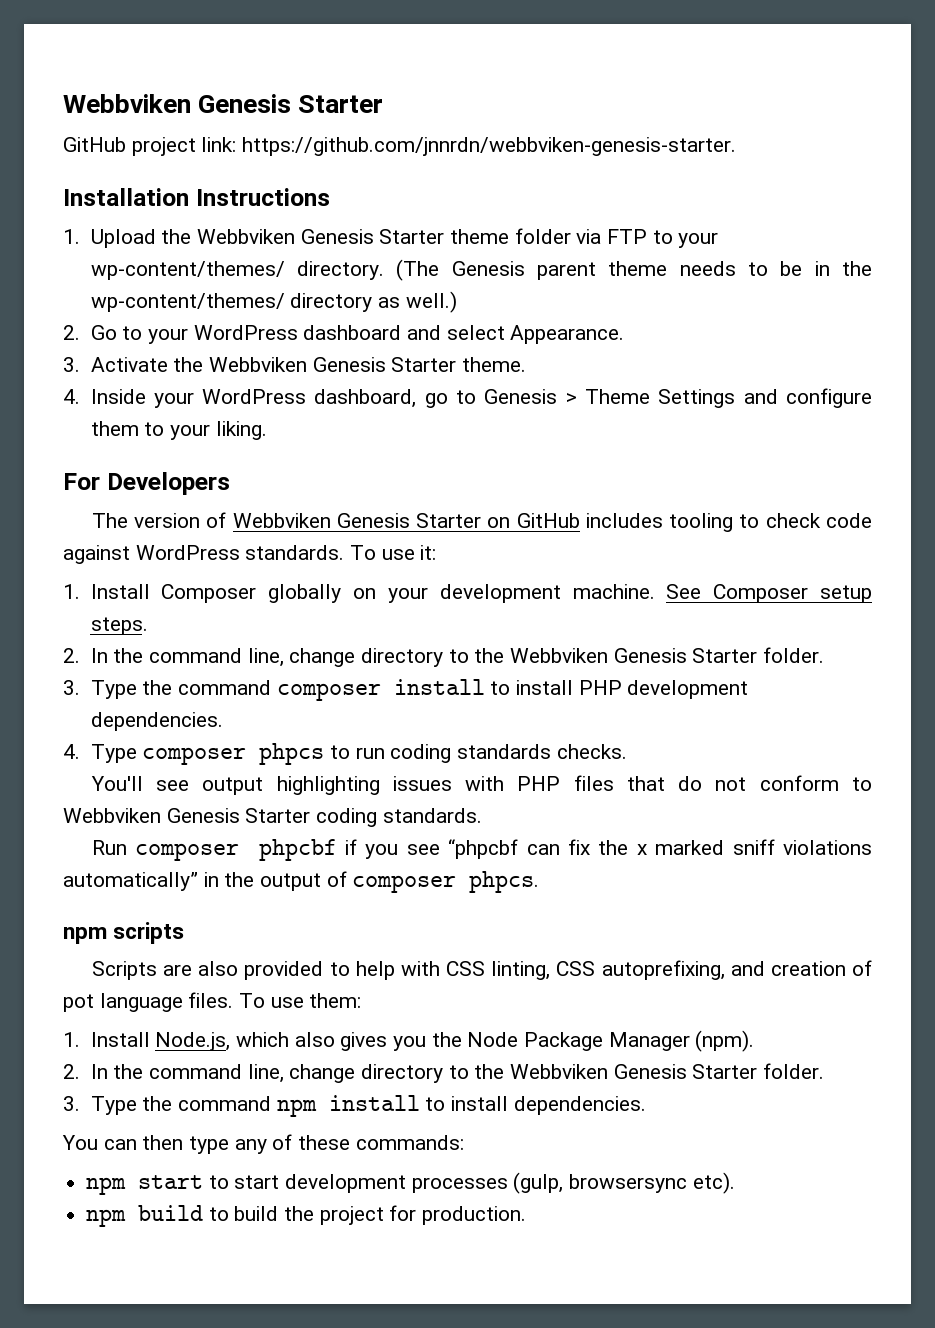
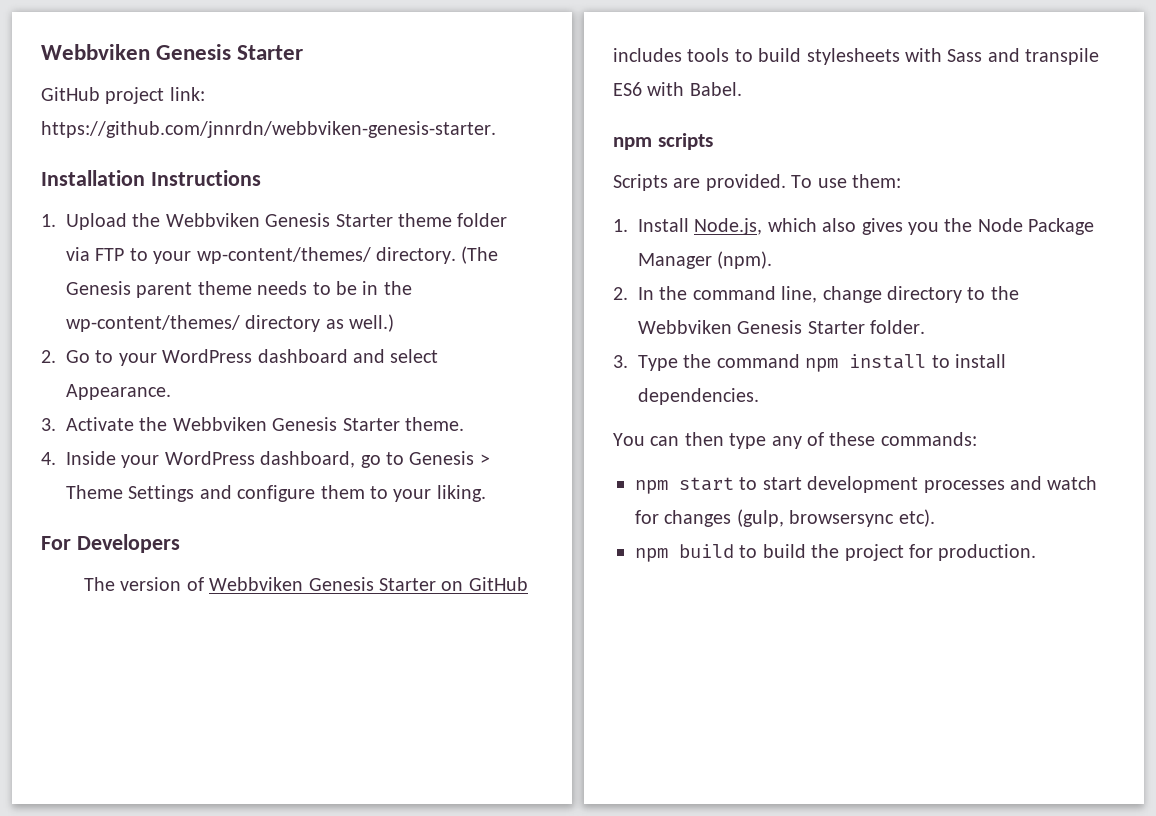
[669,513,872,532] [63,545,437,564] [63,584,873,603] [90,617,148,635] [63,647,824,667] [63,679,749,701] [90,712,223,731] [63,743,627,765] [90,775,872,795] [63,808,482,827] [91,839,872,861] [63,871,540,893] [63,922,185,944] [91,960,872,980] [63,992,234,1012] tooling to check code against WordPress standards. To use it: // 1. Install Composer globally on your development machine. See Composer setup steps. // 2. In the command line, change directory to the Webbviken Genesis Starter folder. // 3. Type the command composer install to install PHP development dependencies. // 4. Type composer phpcs to run coding standards checks. // You'll see output highlighting issues with PHP files that do not conform to Webbviken Genesis Starter coding standards. // Run composer phpcbf if you see “phpcbf can fix the x marked sniff violations automatically” in the output of composer phpcs. // npm scripts // Scripts are also provided to help with CSS linting, CSS autoprefixing, and creation of pot language files. -> [687,48,1100,65] [613,82,742,96] [613,133,713,150] [613,174,786,191] tools to build stylesheets with Sass and transpile ES6 with Babel. // npm scripts // Scripts are provided.
(508, 1185) none -> [1010,476,1098,490] [635,510,732,527] and watch for changes

